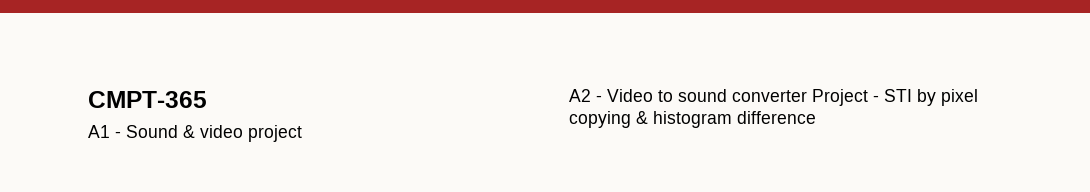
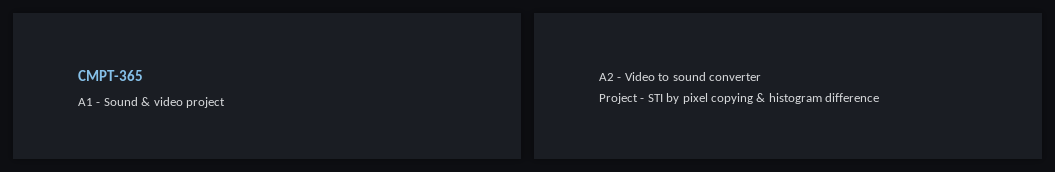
(807, 96) none -> (761, 77) //

